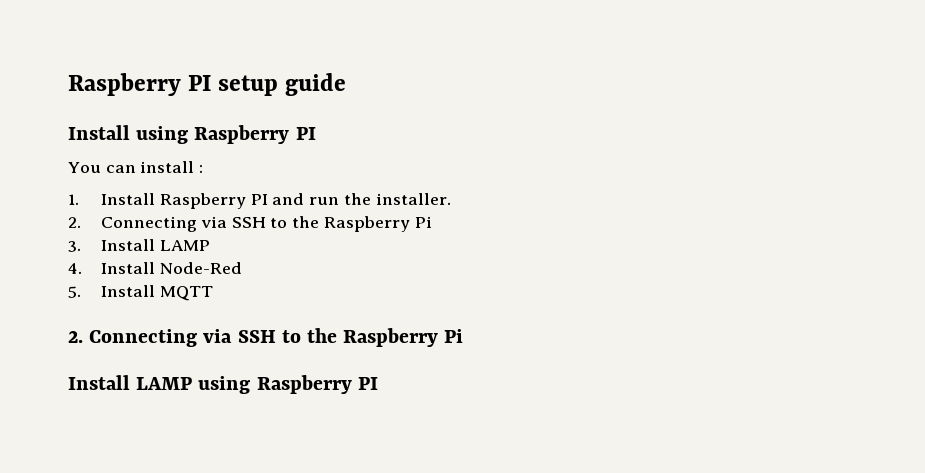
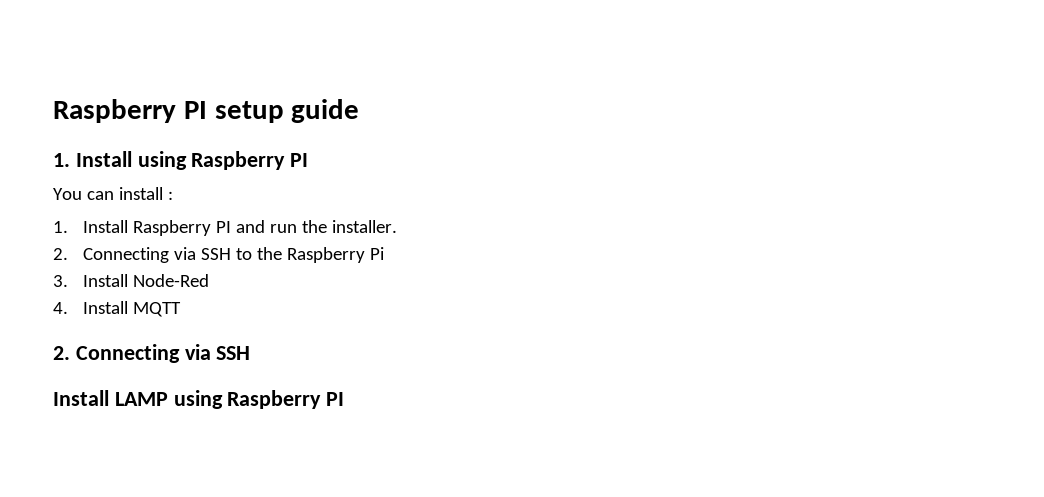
(347, 84) none -> [53,153,70,167] 1.
[160,240,211,251] [68,262,156,274] LAMP // 4. Install -> (129, 280) none
[68,286,81,298] 5. -> [53,302,68,314] 4.
[281,328,464,347] to the Raspberry Pi -> (251, 353) none

